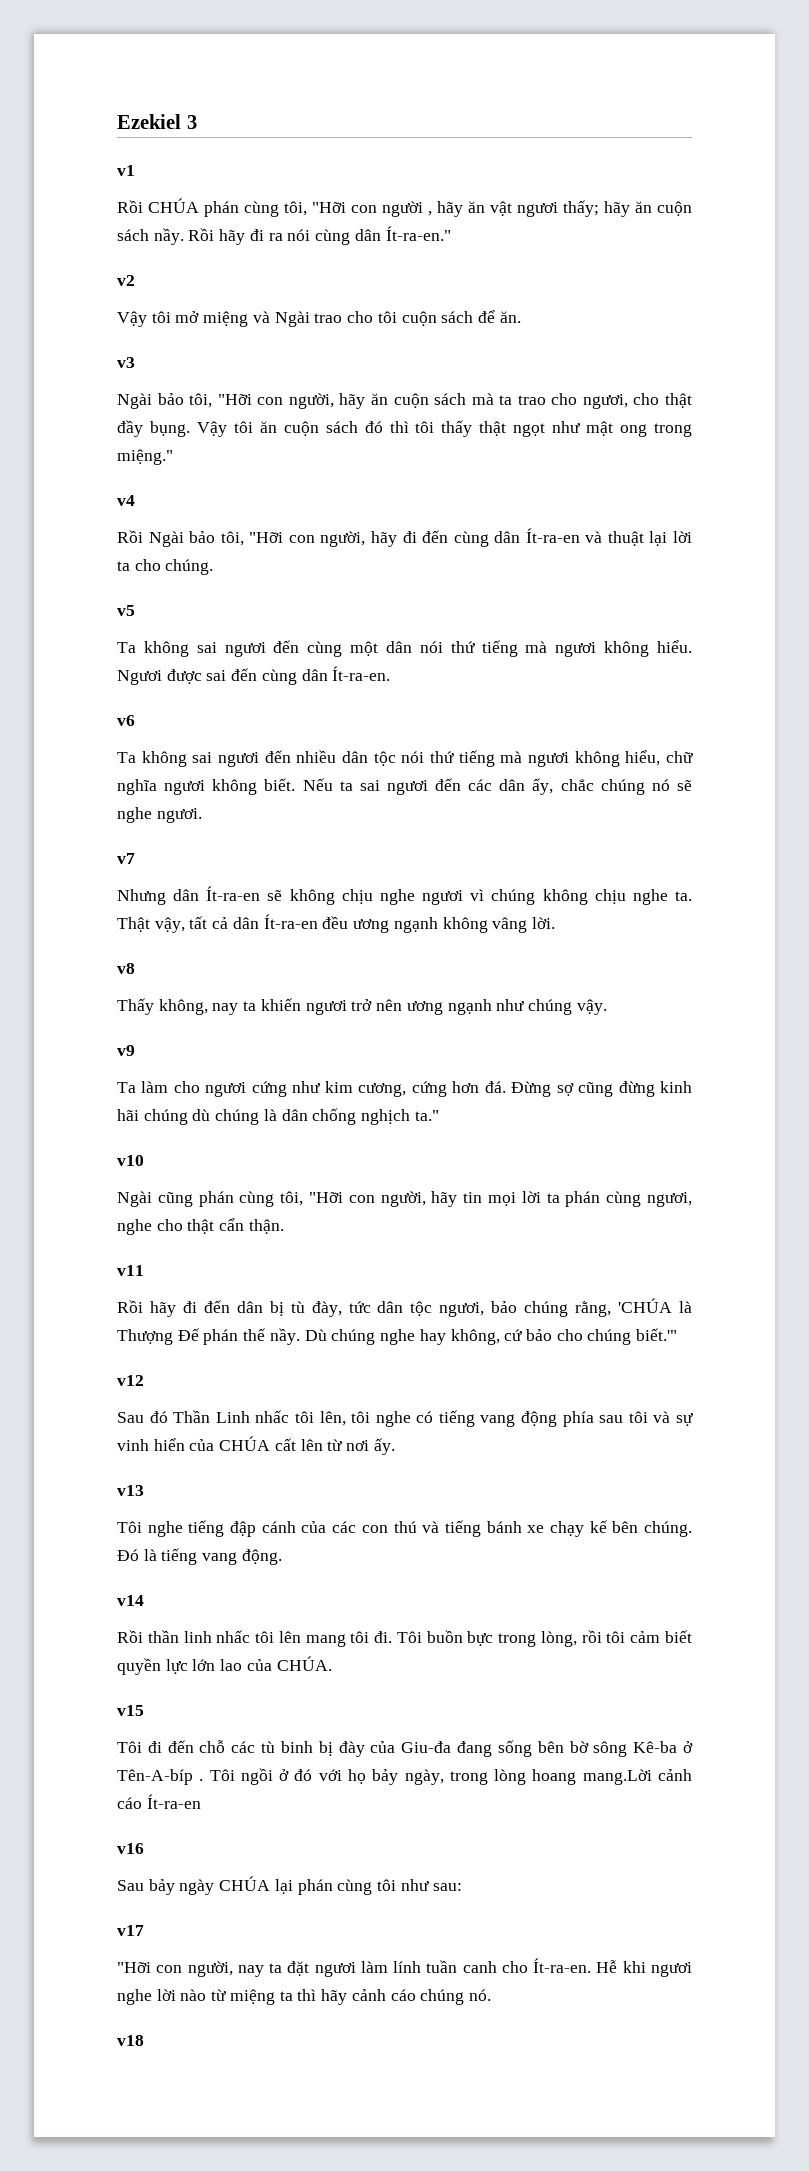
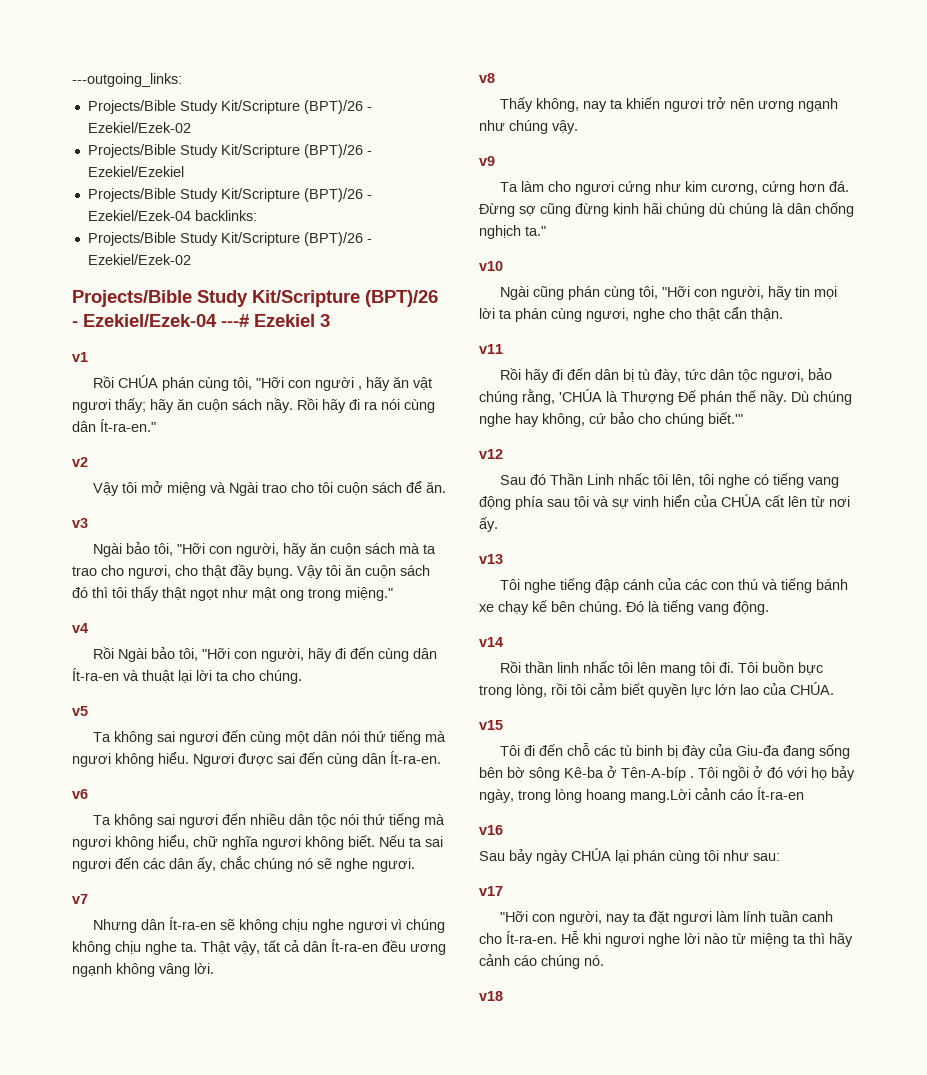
(117, 121) none -> [72,73,182,87] [87,100,372,114] [87,122,191,133] [87,144,372,158] [87,166,184,177] [87,188,372,202] [87,210,257,221] [87,232,372,246] [87,254,191,265] [72,290,438,307] [72,314,249,327] ---outgoing_links: // Projects/Bible Study Kit/Scripture (BPT)/26 - Ezekiel/Ezek-02 // Projects/Bible Study Kit/Scripture (BPT)/26 - Ezekiel/Ezekiel // Projects/Bible Study Kit/Scripture (BPT)/26 - Ezekiel/Ezek-04 backlinks: // Projects/Bible Study Kit/Scripture (BPT)/26 - Ezekiel/Ezek-02 // Projects/Bible Study Kit/Scripture (BPT)/26 - Ezekiel/Ezek-04 ---#

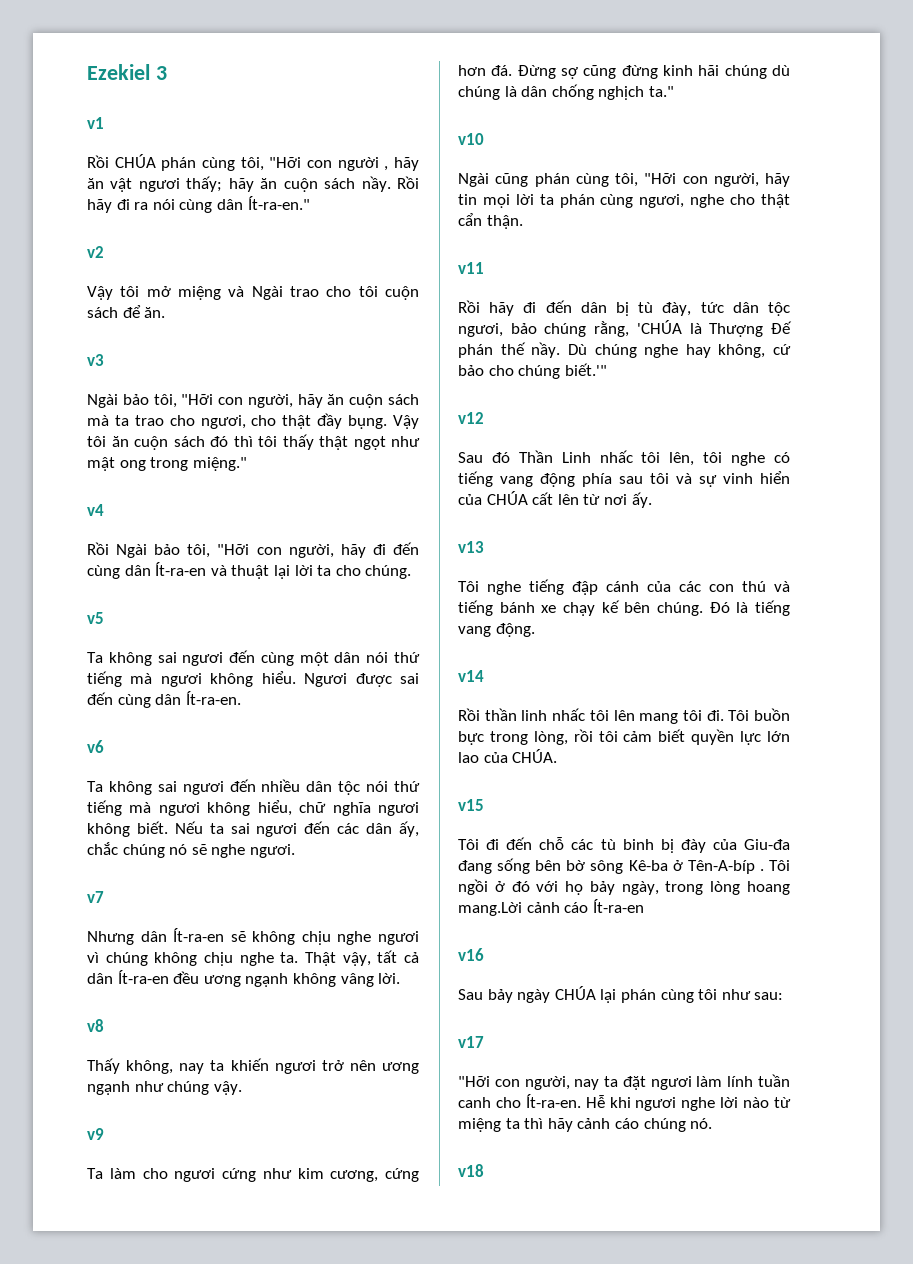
[72,73,182,87] [87,100,372,114] [87,122,191,133] [87,144,372,158] [87,166,184,177] [87,188,372,202] [87,210,257,221] [87,232,372,246] [87,254,191,265] [72,290,438,307] [72,314,249,327] ---outgoing_links: // Projects/Bible Study Kit/Scripture (BPT)/26 - Ezekiel/Ezek-02 // Projects/Bible Study Kit/Scripture (BPT)/26 - Ezekiel/Ezekiel // Projects/Bible Study Kit/Scripture (BPT)/26 - Ezekiel/Ezek-04 backlinks: // Projects/Bible Study Kit/Scripture (BPT)/26 - Ezekiel/Ezek-02 // Projects/Bible Study Kit/Scripture (BPT)/26 - Ezekiel/Ezek-04 ---# -> (87, 72) none

